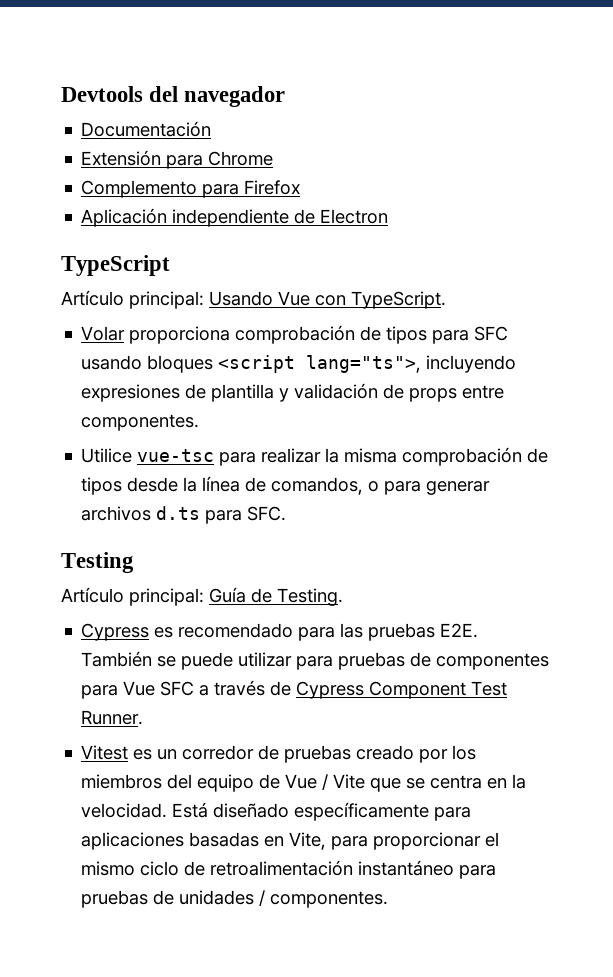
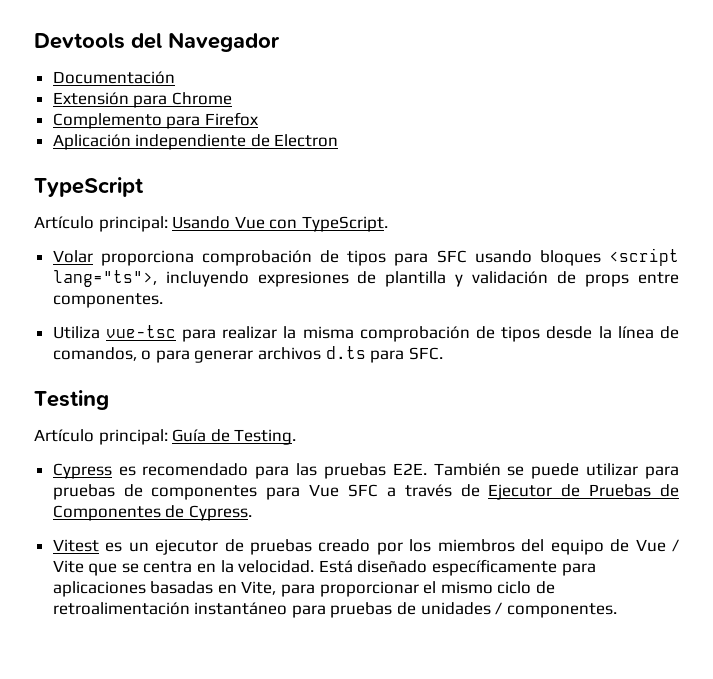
[184,86,286,107] navegador -> [168,32,280,52] Navegador
[81,448,133,463] Utilice -> [52,326,100,339] Utiliza
[296,681,508,699] [81,710,144,725] Cypress Component Test Runner. -> [488,484,680,500] [52,505,252,521] Ejecutor de Pruebas de Componentes de Cypress.
[182,745,255,760] corredor -> [155,539,219,555] ejecutor

